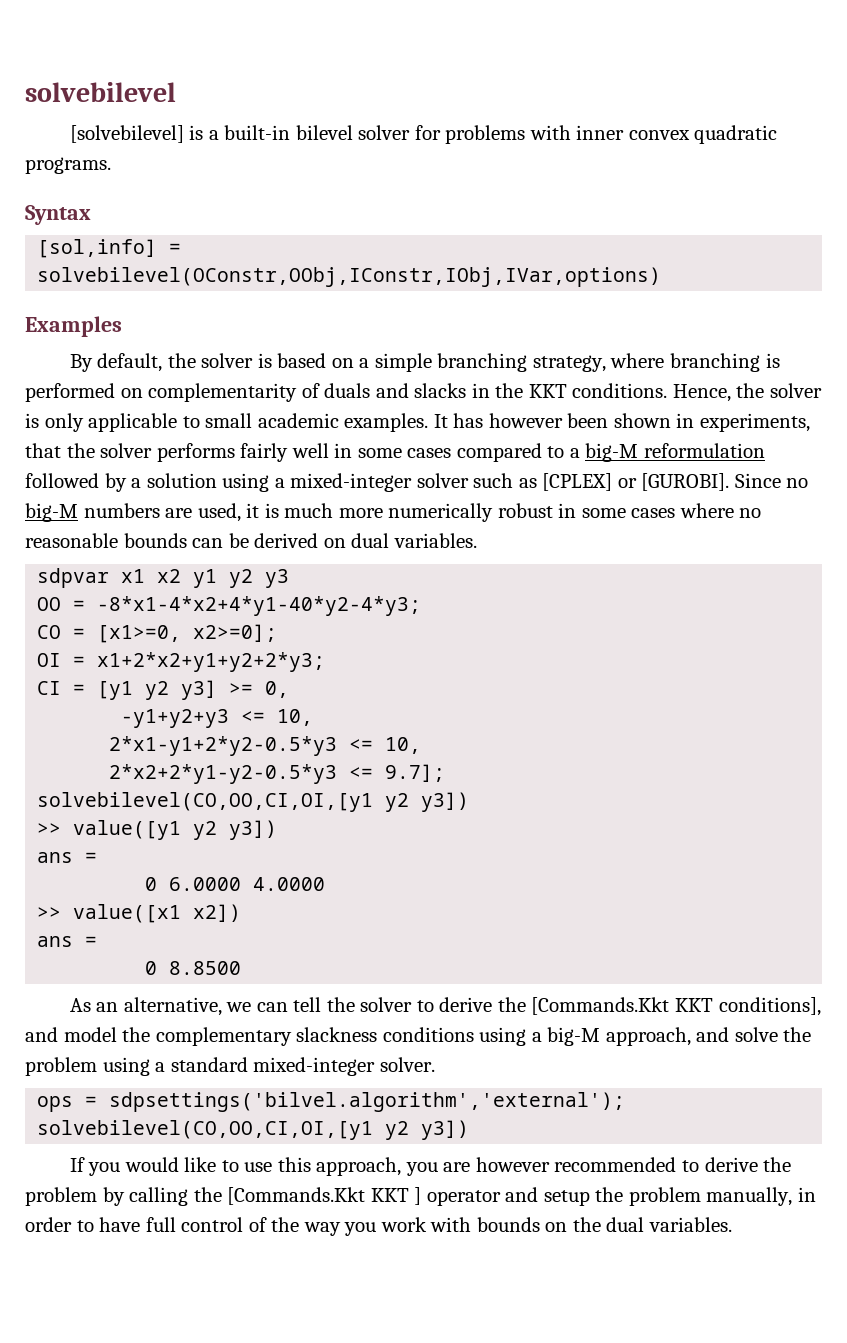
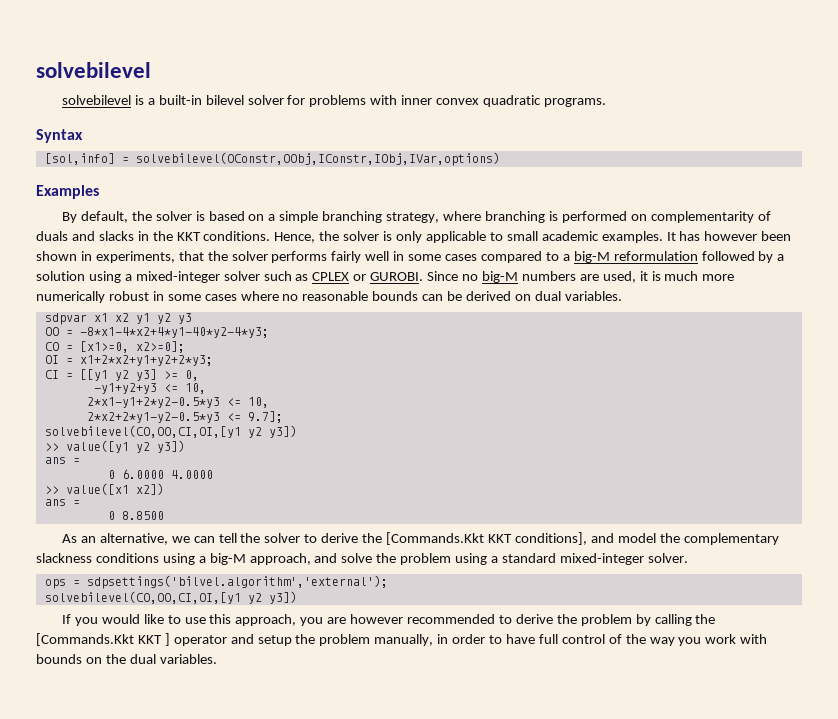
[69,125,184,143] [solvebilevel] -> [61,95,131,105] solvebilevel
[542,473,730,491] [CPLEX] or [GUROBI]. -> [312,272,424,281] CPLEX or GUROBI.
[97,681,134,700] [y1 -> [79,369,108,381] [[y1

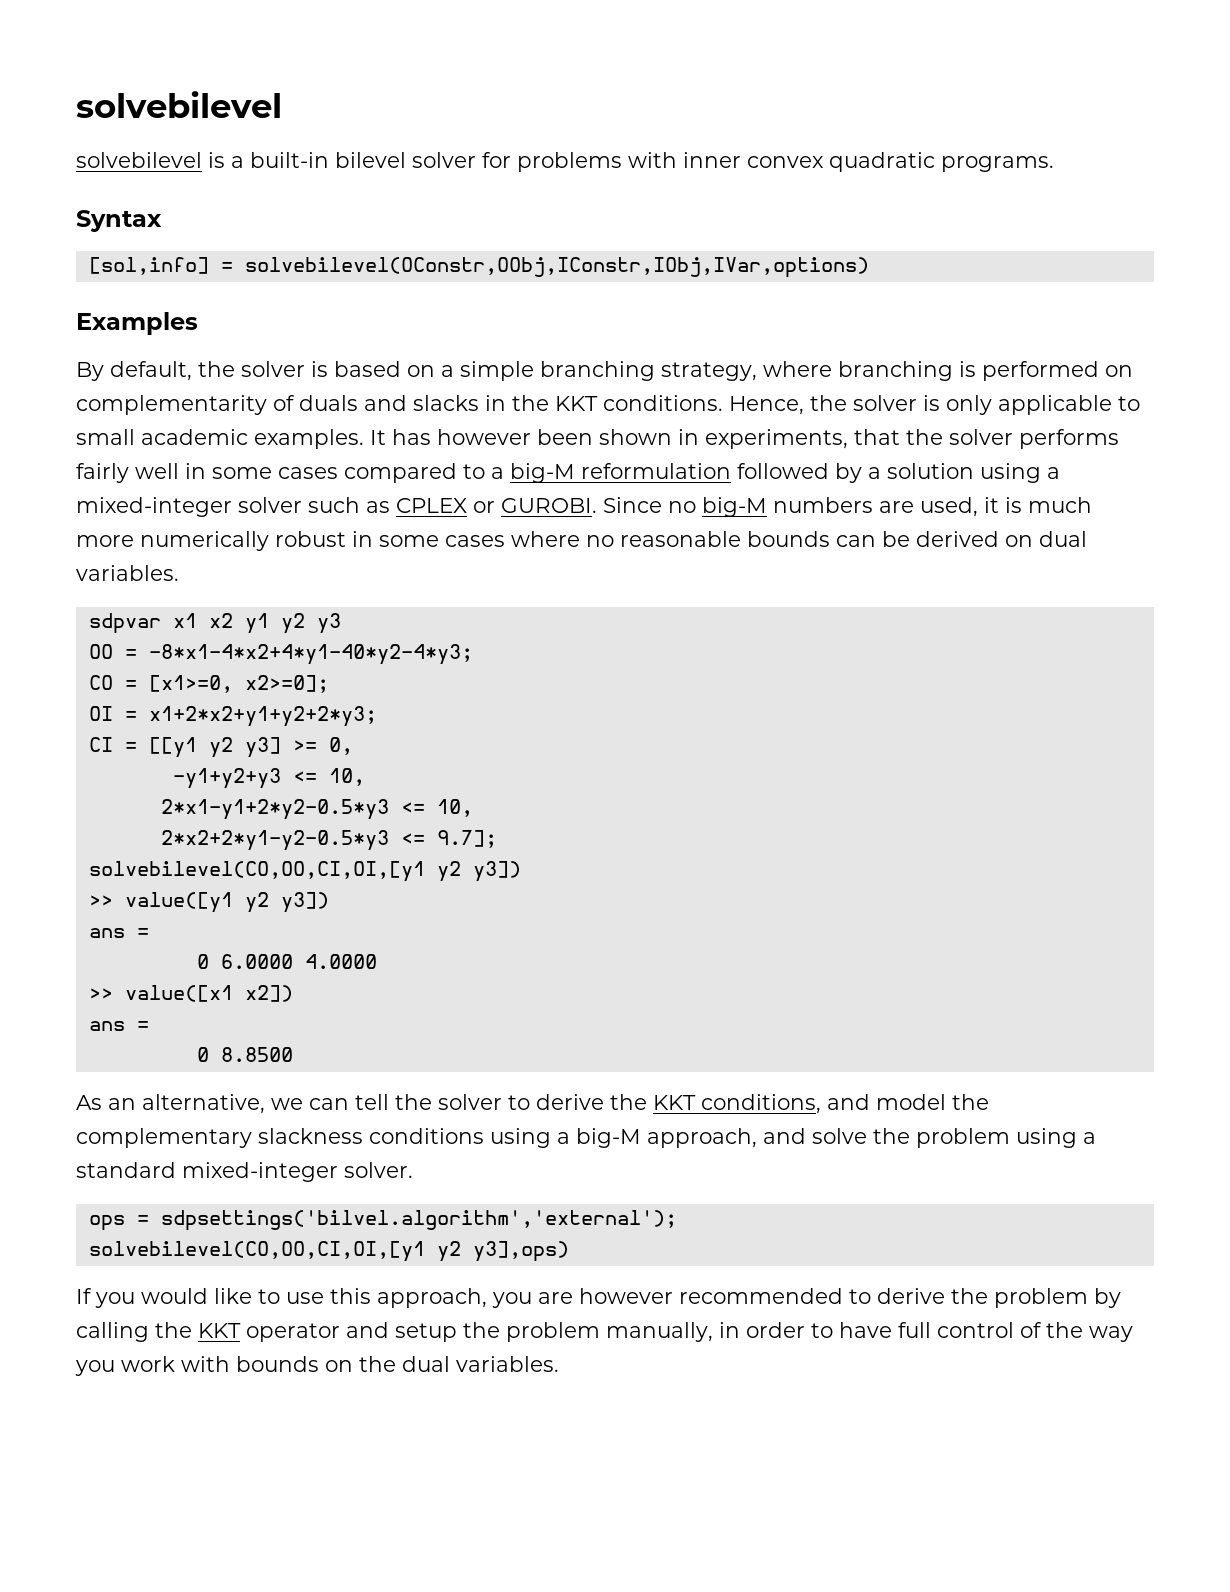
[386,532,587,545] [Commands.Kkt KKT conditions], -> [653,1094,821,1114] KKT conditions,
[268,591,297,604] y3]) -> [472,1241,569,1262] y3],ops)
[36,633,170,646] [Commands.Kkt KKT ] -> [198,1323,241,1338] KKT

